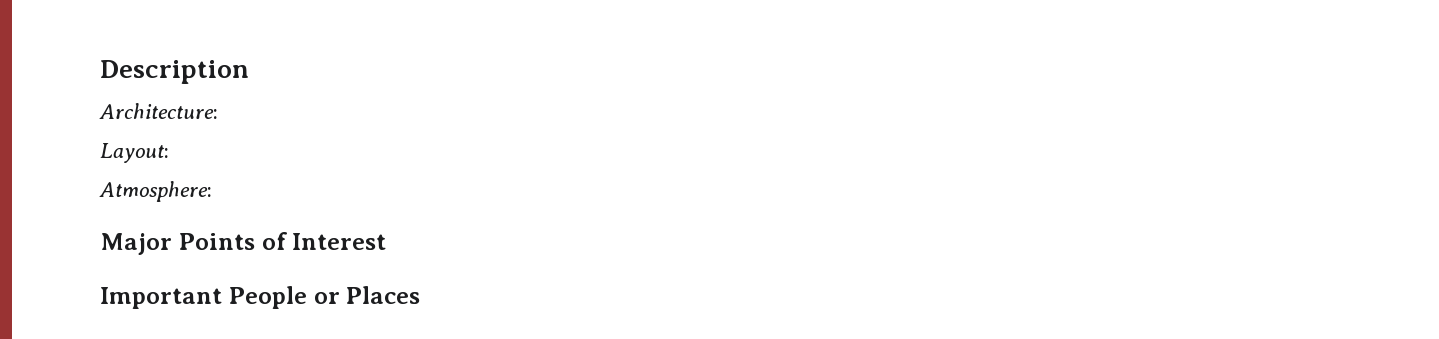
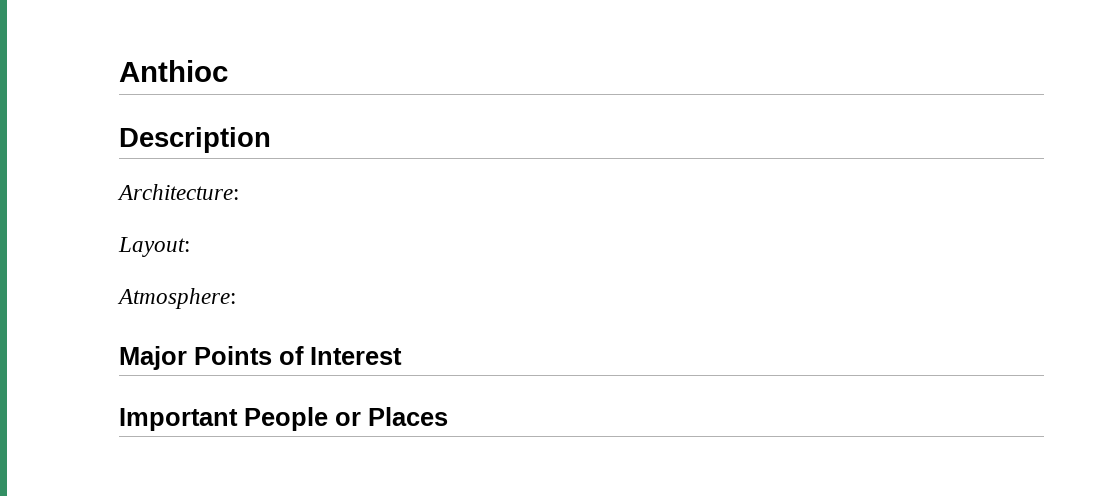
(100, 72) none -> [119,60,228,82] Anthioc //

